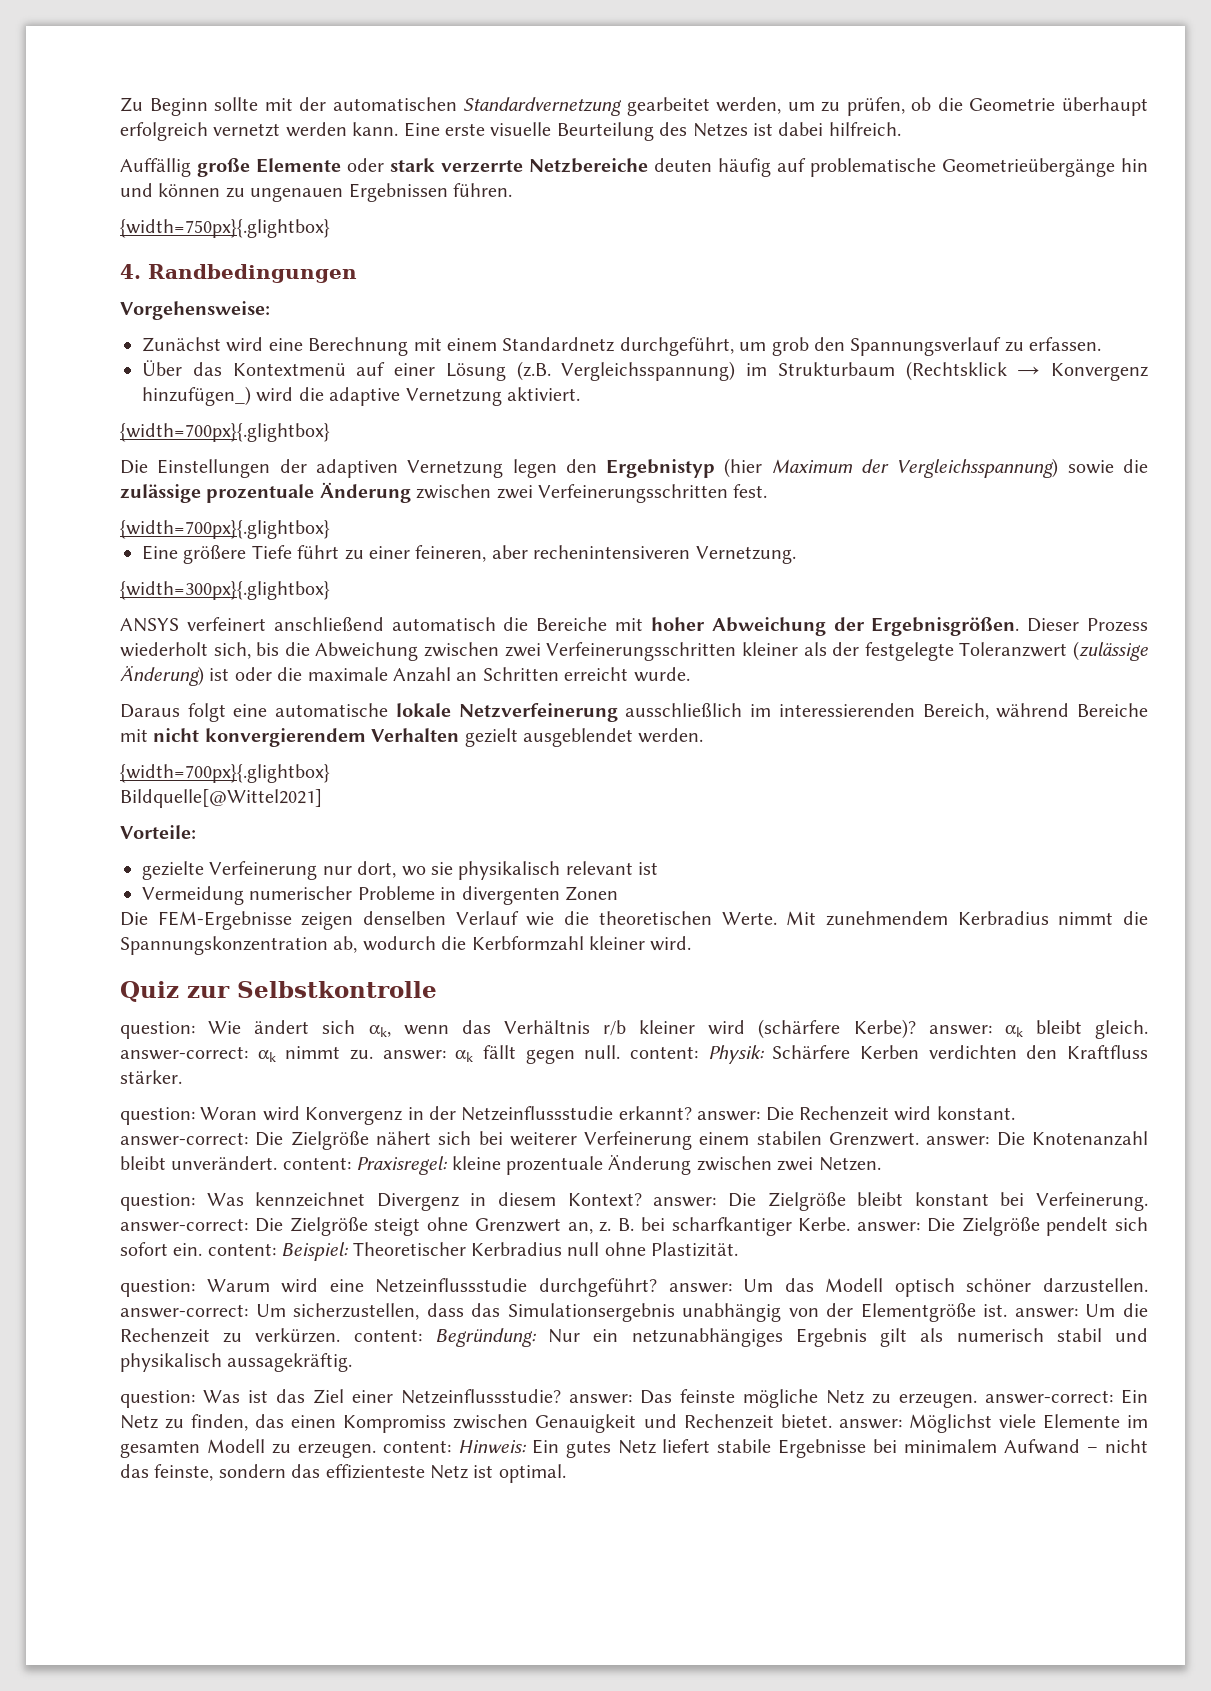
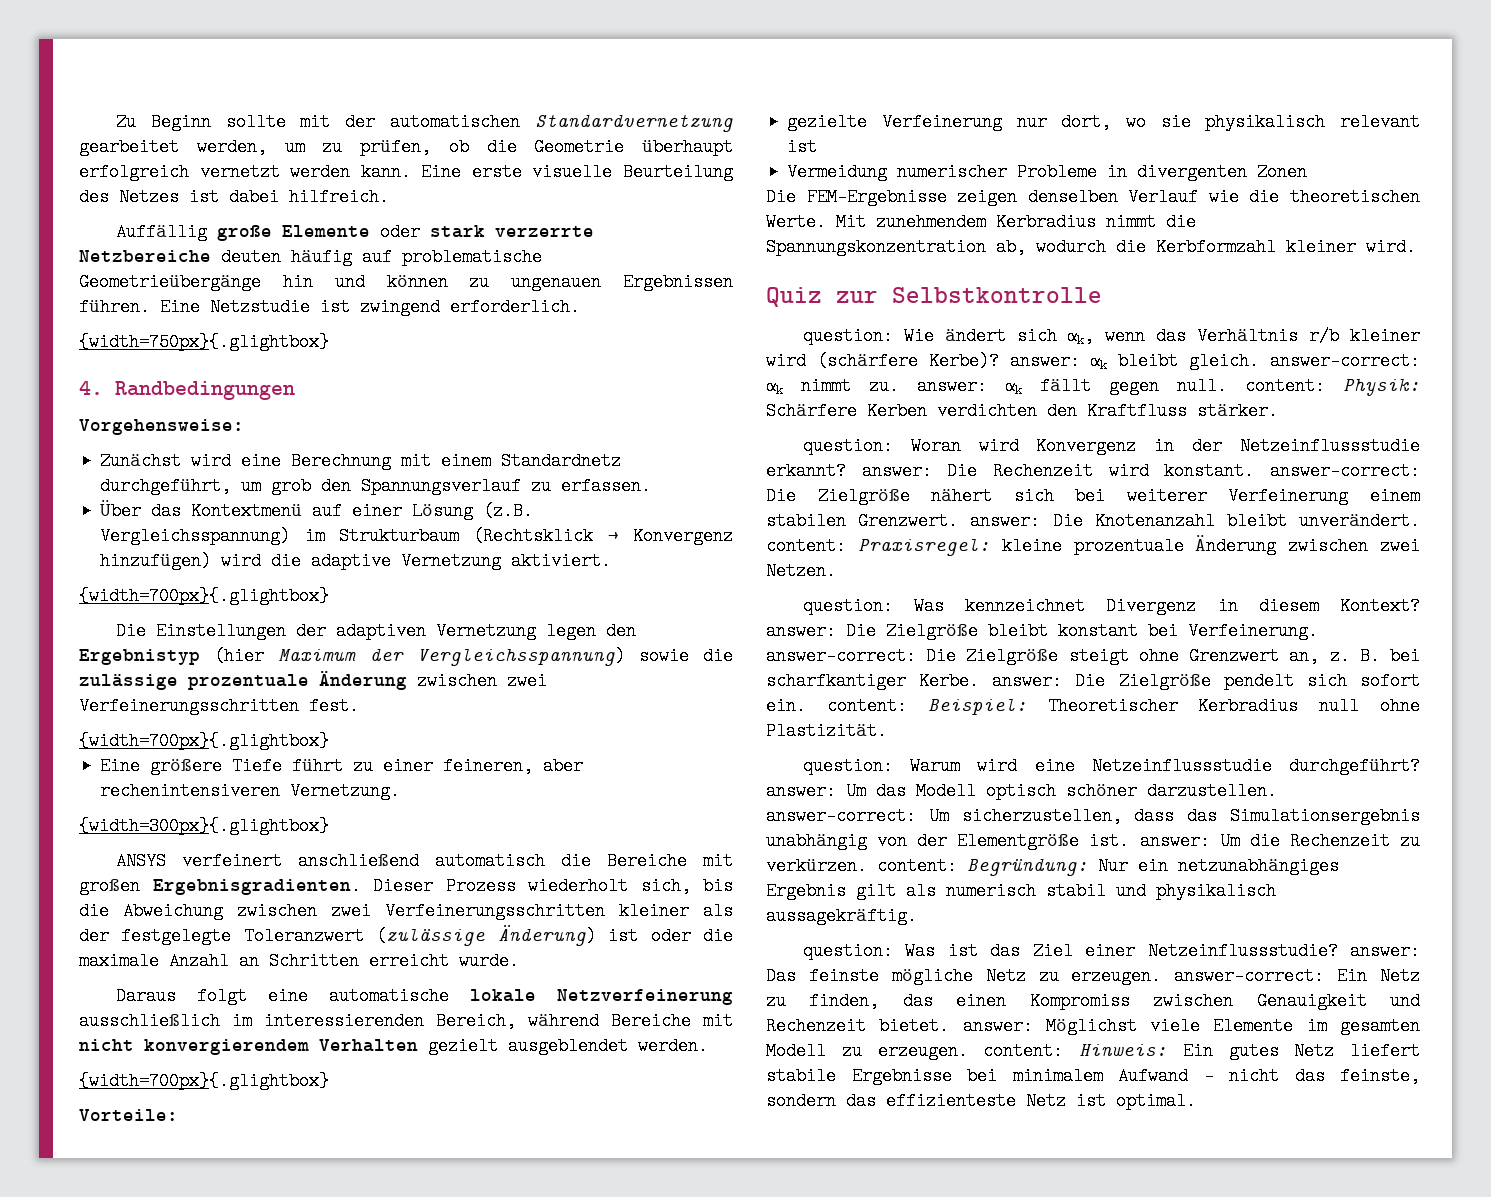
(512, 190) none -> [160,298,580,316] Eine Netzstudie ist zwingend erforderlich.
[142,386,251,406] hinzufügen_) -> [100,552,212,570] hinzufügen)
[650,617,1020,636] hoher Abweichung der Ergebnisgrößen. -> [79,877,361,895] großen Ergebnisgradienten.
[120,789,322,808] // Bildquelle[@Wittel2021] -> (329, 1081) none

